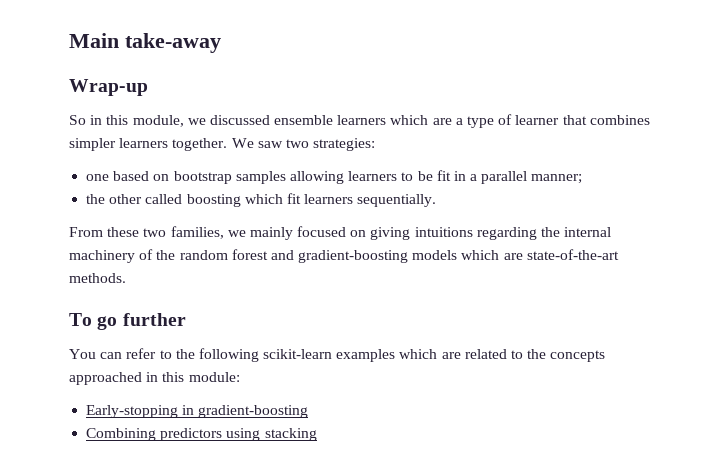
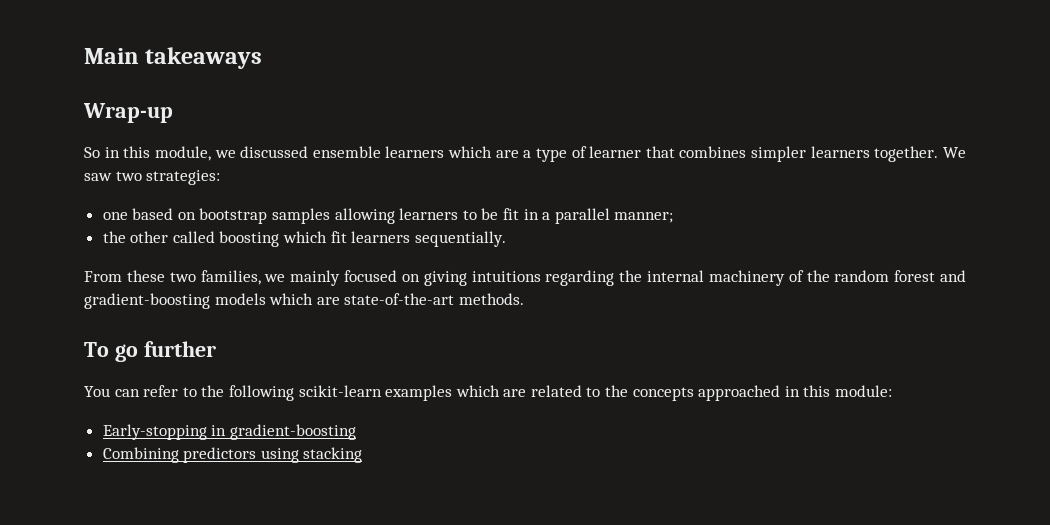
[125,33,221,53] take-away -> [145,47,263,69] takeaways

